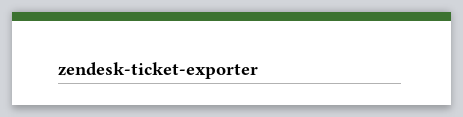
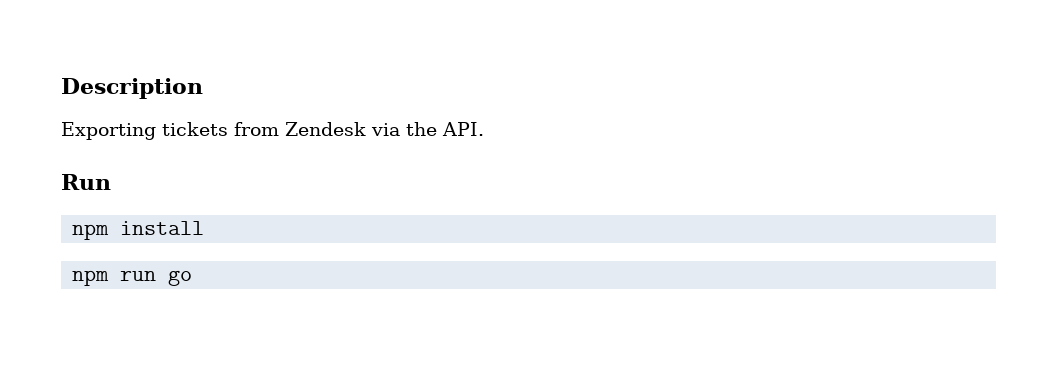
[58,62,258,79] zendesk-ticket-exporter -> [61,78,203,99] [61,122,484,140] [61,174,111,190] [72,221,205,240] [72,270,193,286] Description // Exporting tickets from Zendesk via the API. // Run // npm install // npm run go

